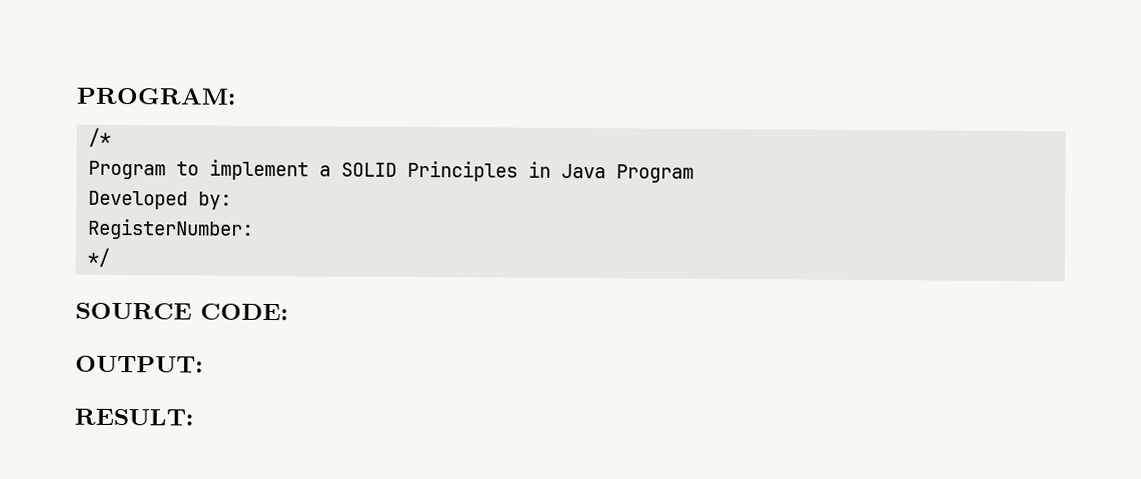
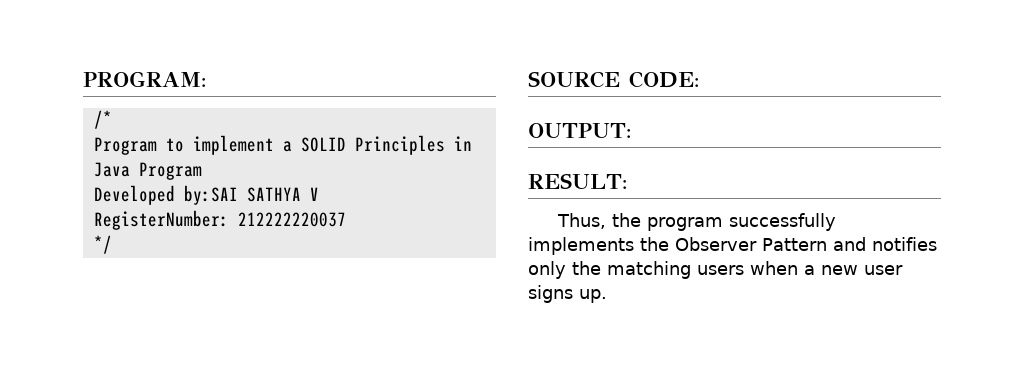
[197,191,232,210] by: -> [183,185,319,205] by:SAI SATHYA V
(254, 229) none -> [237,212,346,227] 212222220037
(194, 417) none -> [556,213,836,231] [528,237,937,255] [528,261,903,279] [528,285,607,303] // Thus, the program successfully implements the Observer Pattern and notifies only the matching users when a new user signs up.

